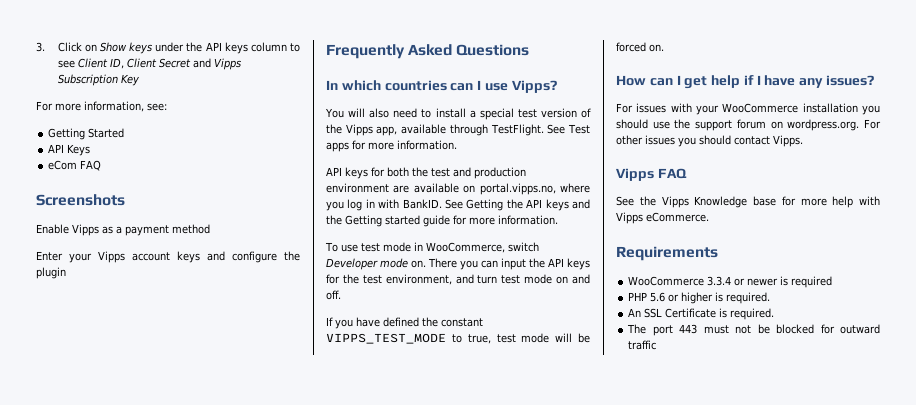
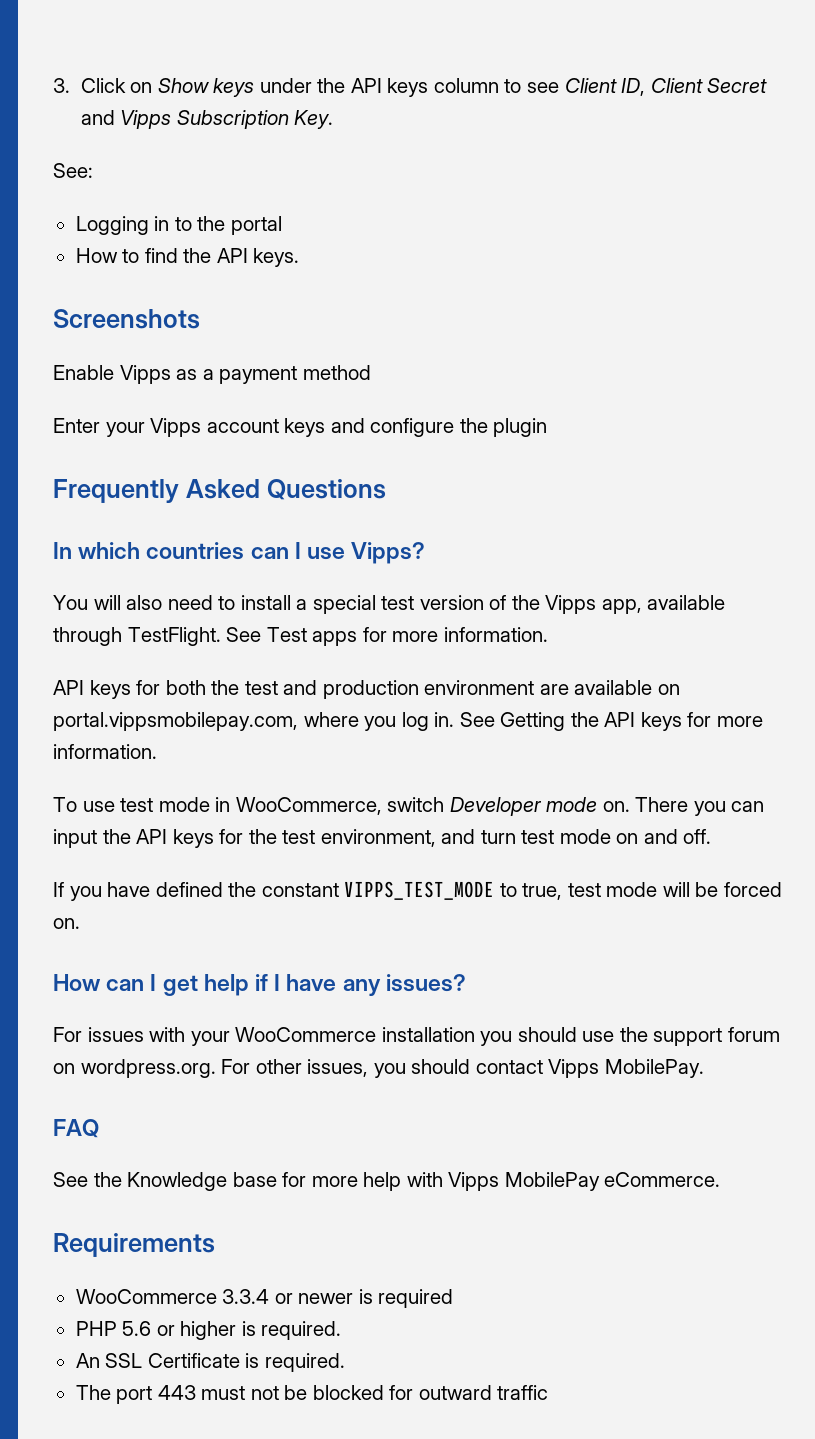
[120,74,139,86] [36,101,167,112] [48,128,125,140] [48,144,91,156] [48,160,102,171] Key // For more information, see: // Getting Started // API Keys // eCom FAQ -> [294,110,334,129] [53,163,93,178] [75,216,282,235] [75,248,300,267] Key. // See: // Logging in to the portal // How to find the API keys.
[479,183,556,195] portal.vipps.no, -> [53,712,298,731] portal.vippsmobilepay.com,
[365,199,442,209] in with BankID. -> [434,712,455,727] in.
[572,199,590,209] [326,215,450,227] and the Getting started guide -> (682, 721) none
[645,135,675,145] issues -> [307,1059,369,1077] issues,
[773,135,803,147] [616,168,654,181] Vipps. // Vipps -> [548,1059,704,1078] Vipps MobilePay. //
[661,196,689,208] Vipps -> (122, 1179) none
(643, 218) none -> [504,1172,600,1191] MobilePay

